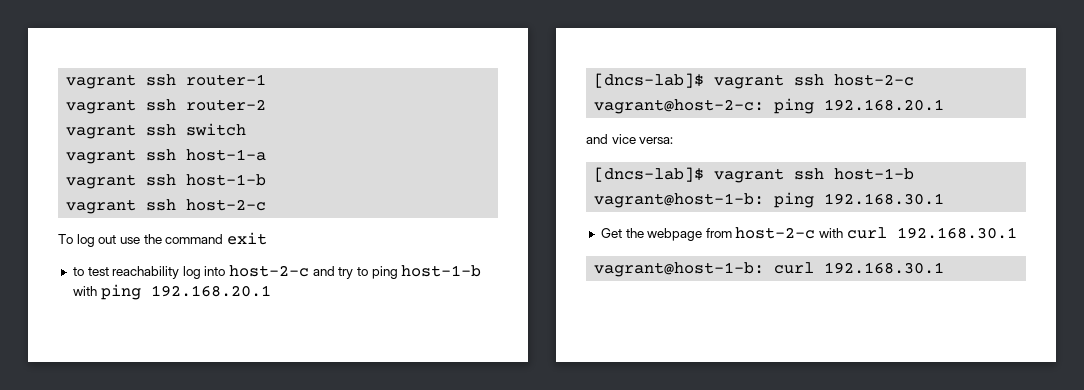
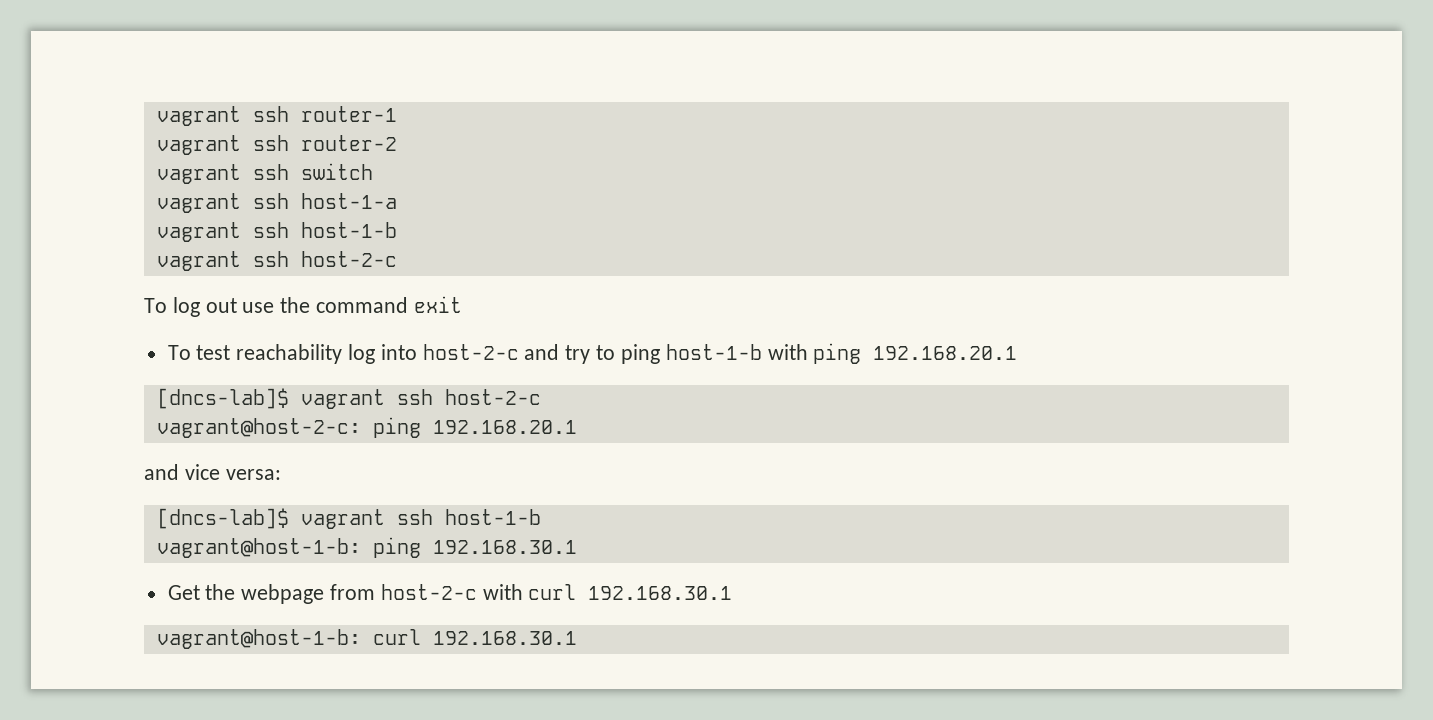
[72,267,84,276] to -> [167,345,191,360] To

